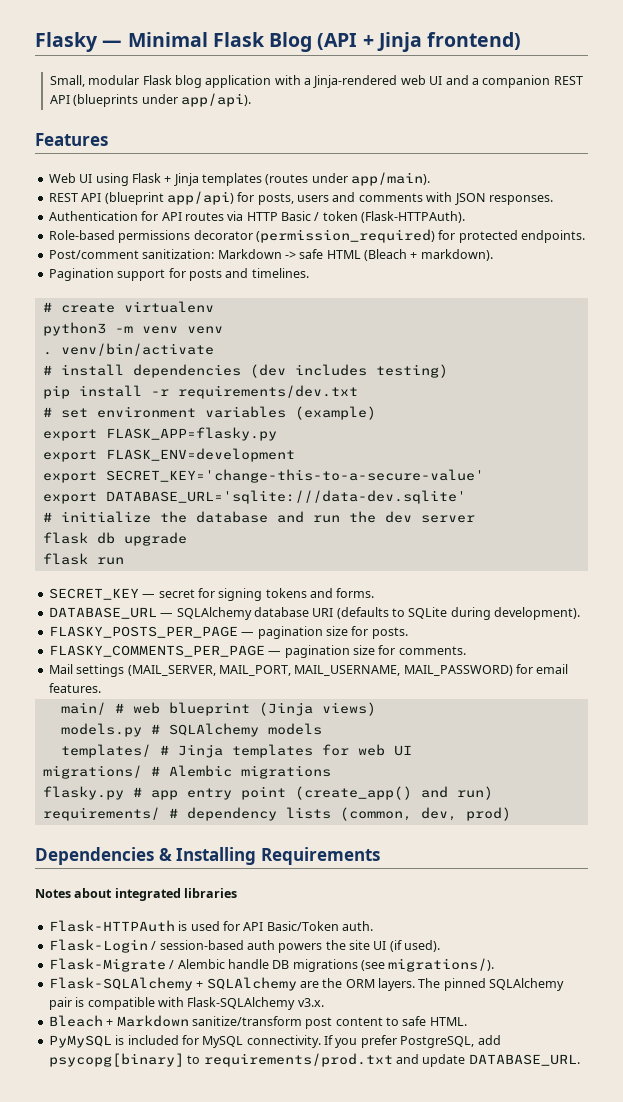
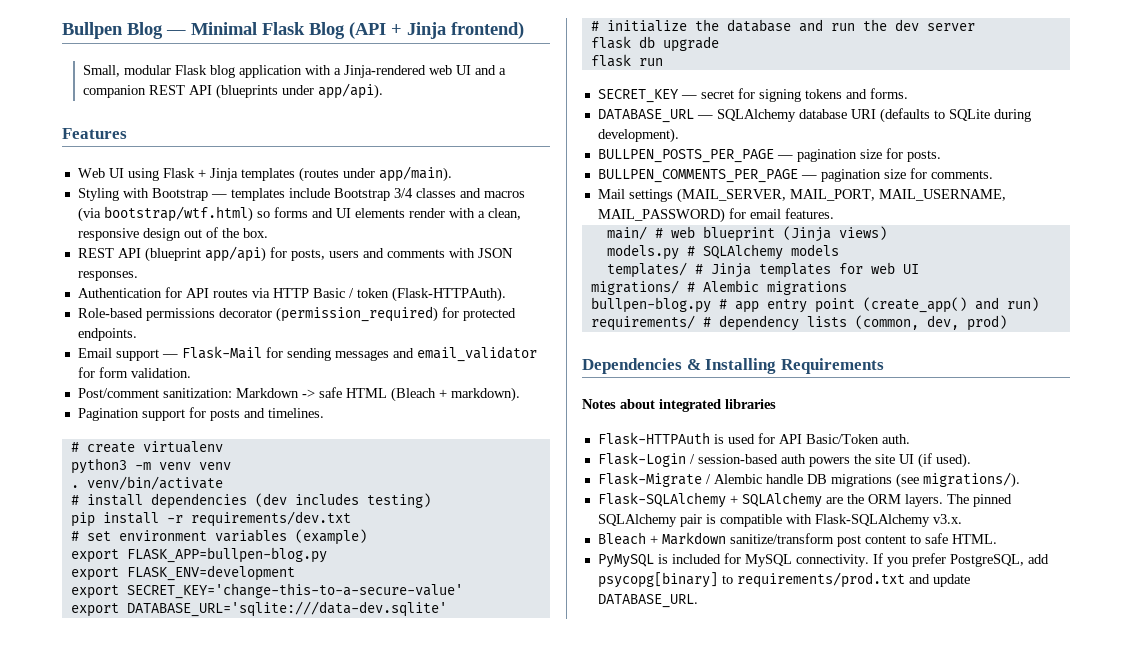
[35,32,98,52] Flasky -> [62,22,163,39] Bullpen Blog
(431, 179) none -> [77,188,525,201] [77,206,521,222] [77,227,268,241] // Styling with Bootstrap — templates include Bootstrap 3/4 classes and macros (via bootstrap/wtf.html) so forms and UI elements render with a clean, responsive design out of the box.
(585, 236) none -> [77,346,537,362] [77,367,191,378] // Email support — Flask-Mail for sending messages and email_validator for form validation.
[105,427,277,441] FLASK_APP=flasky.py -> [126,547,327,563] FLASK_APP=bullpen-blog.py
[48,626,238,638] FLASKY_POSTS_PER_PAGE -> [597,149,774,163] BULLPEN_POSTS_PER_PAGE
[48,645,265,657] FLASKY_COMMENTS_PER_PAGE -> [597,169,798,183] BULLPEN_COMMENTS_PER_PAGE
[42,786,124,800] flasky.py -> [590,297,711,313] bullpen-blog.py

